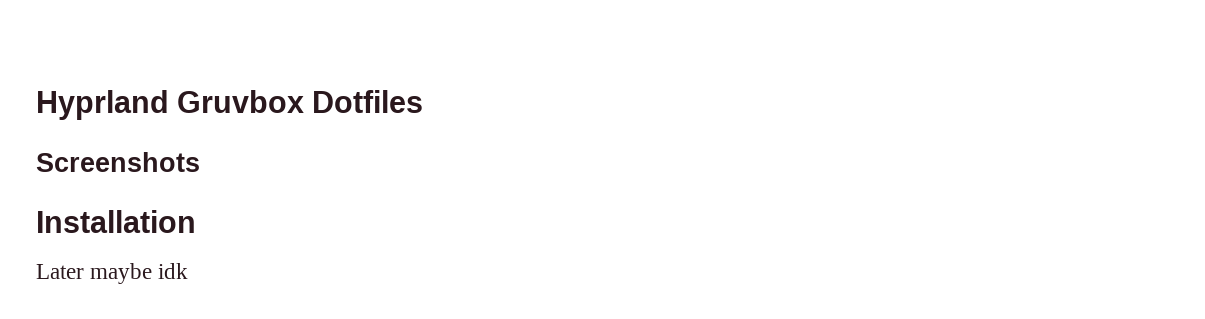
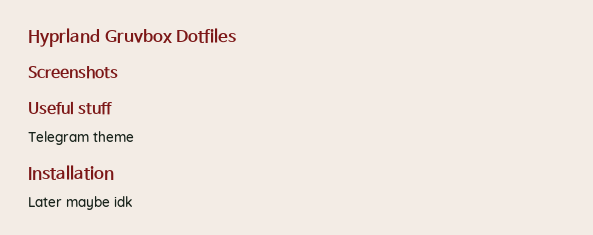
(200, 162) none -> [28,101,113,115] [28,131,134,145] // Useful stuff // Telegram theme

